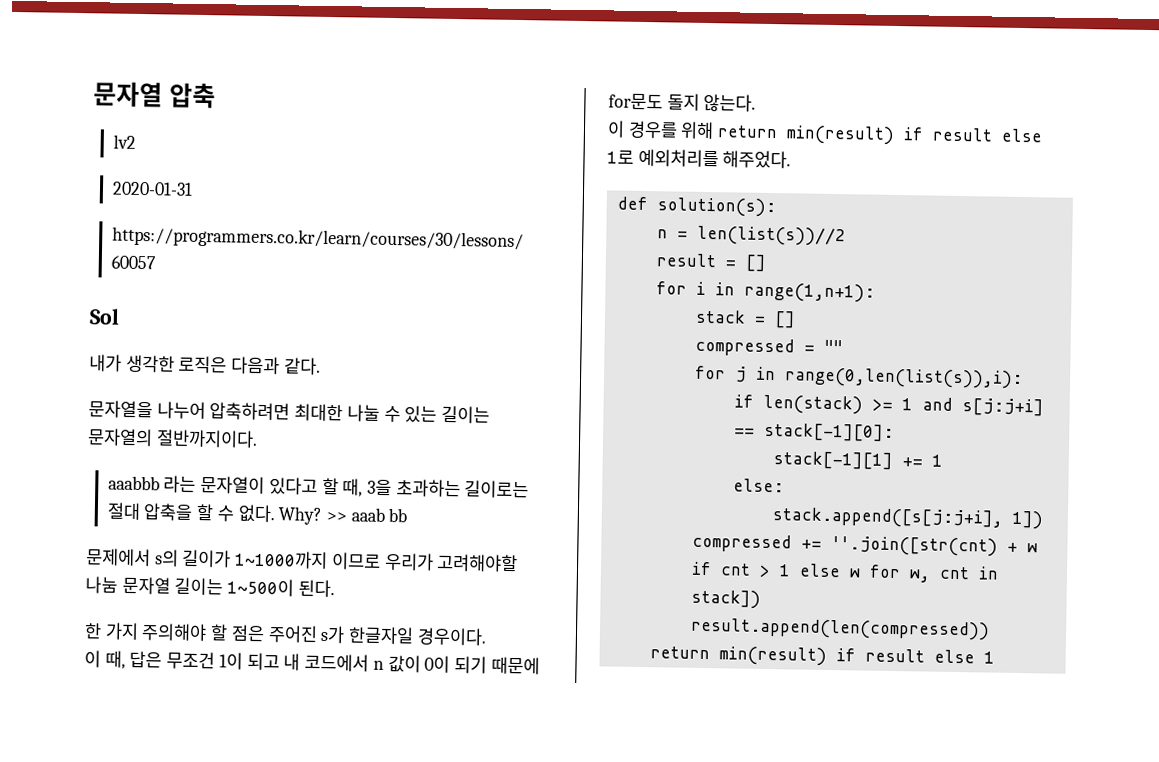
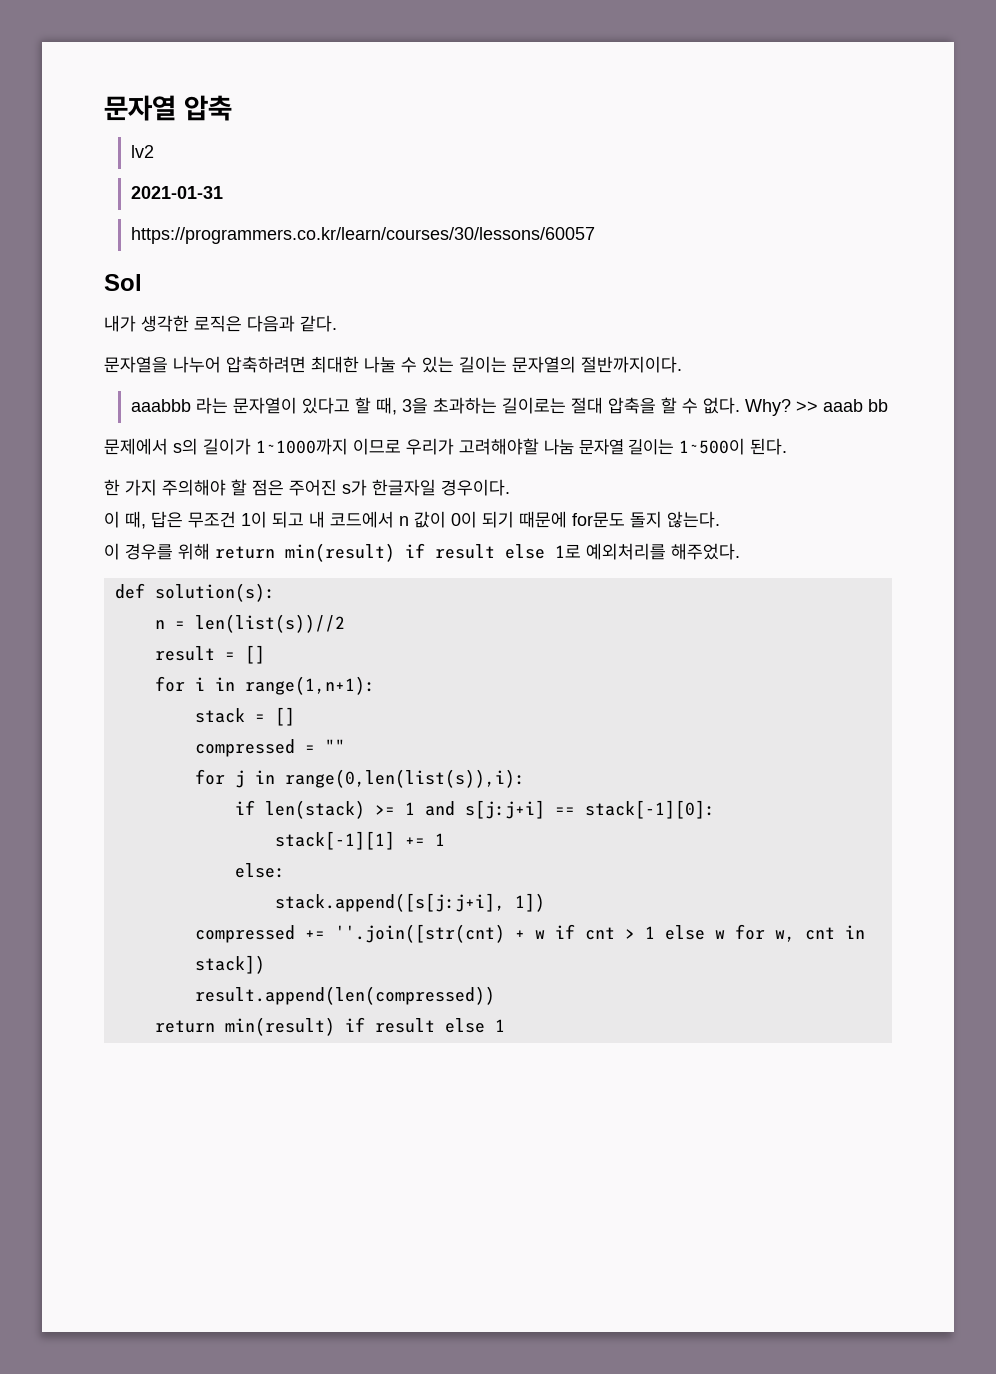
[111,181,193,196] 2020-01-31 -> [131,186,224,199] 2021-01-31

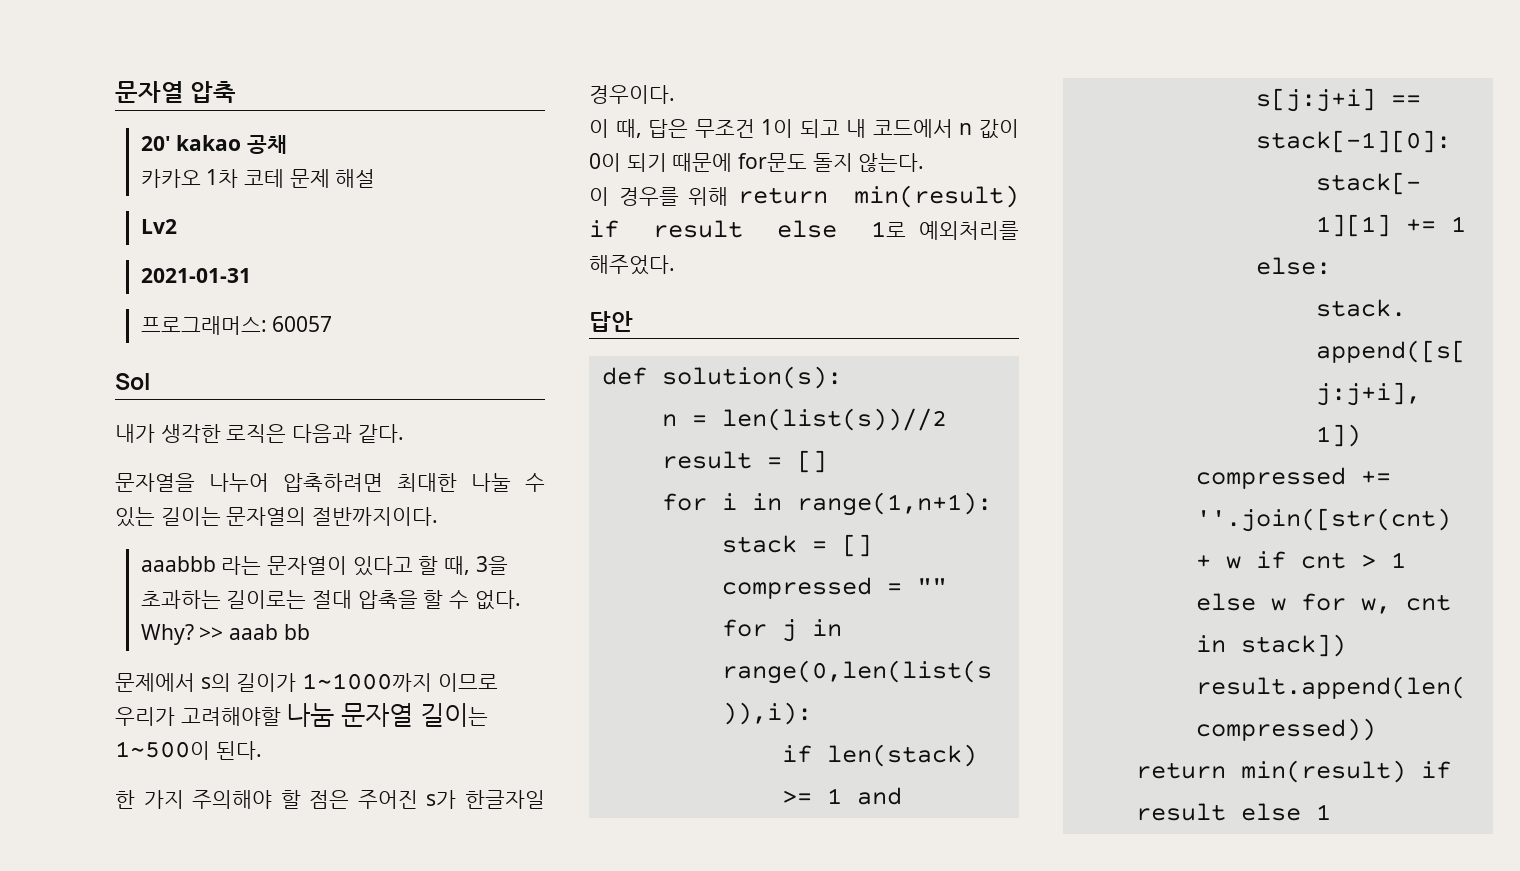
[131,145,155,158] lv2 -> [140,135,288,154] [140,169,376,188] [140,219,177,234] 20' kakao 공채 // 카카오 1차 코테 문제 해설 // Lv2
[131,227,596,244] https://programmers.co.kr/learn/courses/30/lessons/60057 -> [140,316,333,335] 프로그래머스: 60057
(740, 551) none -> [589,311,633,332] // 답안

